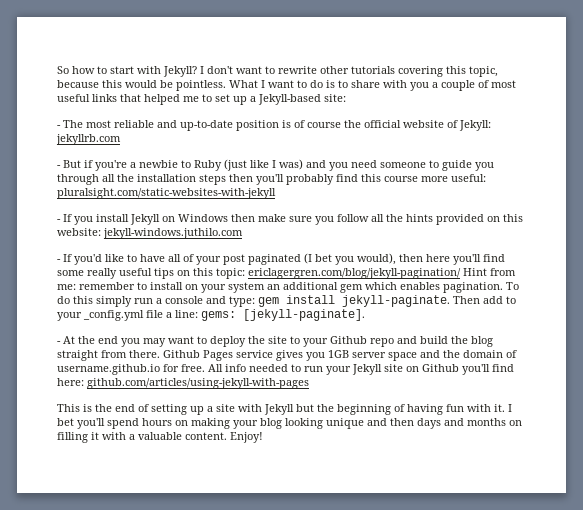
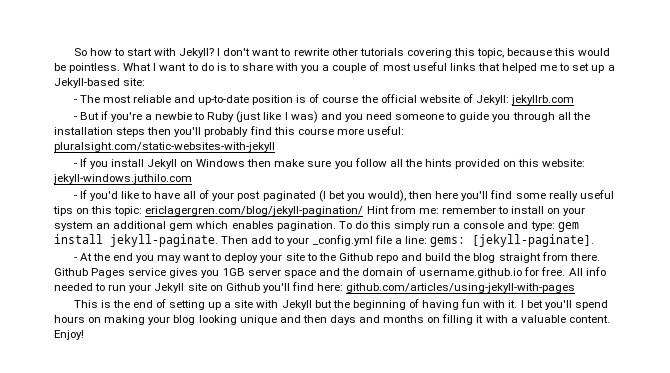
[248,336,265,344] the -> [260,254,283,263] your
[303,338,328,347] your -> [318,253,336,261] the

